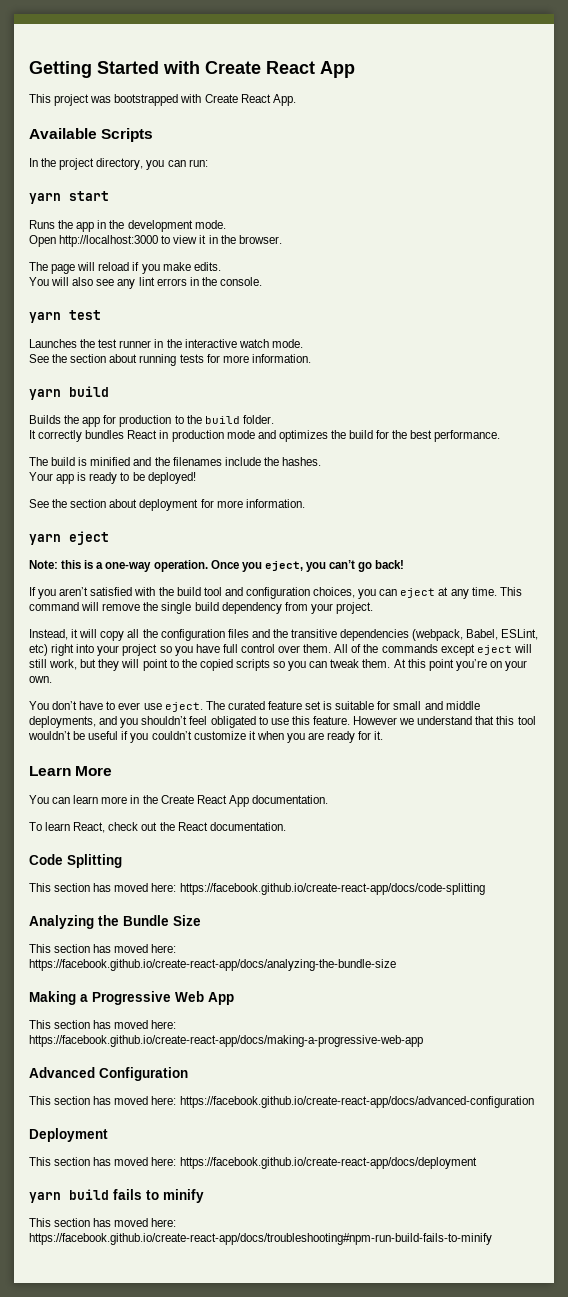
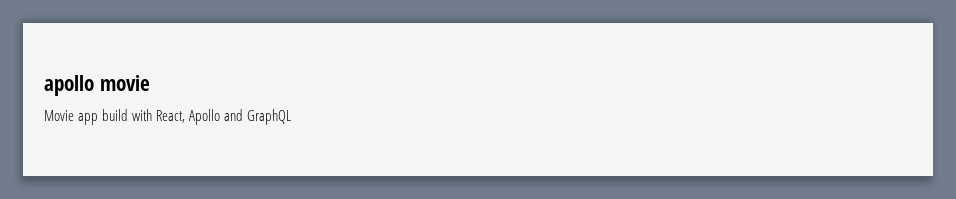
[29,61,355,78] [29,94,296,106] [29,128,154,142] [29,158,208,170] [29,191,109,204] [29,220,226,232] [29,235,282,247] [29,262,221,274] [29,277,262,289] [29,310,101,323] [29,339,303,348] [29,354,311,366] [29,386,109,400] [29,415,274,427] [29,430,501,442] [29,457,321,466] [29,472,196,484] [29,499,305,511] [29,531,109,545] [29,560,405,572] [29,587,522,599] [29,602,373,614] [29,629,539,641] [29,644,532,656] [29,659,528,671] [29,676,52,683] [29,701,480,712] [29,716,536,728] [28,731,384,743] [29,766,113,776] [29,795,328,807] [29,822,286,833] [29,854,122,868] [29,883,485,895] [29,915,201,929] [29,944,177,953] [29,959,396,971] [29,991,234,1005] [29,1020,177,1029] [29,1035,423,1047] [29,1067,188,1081] [29,1096,534,1108] [29,1128,108,1142] [29,1157,477,1169] [29,1189,204,1203] [29,1218,177,1227] [29,1233,492,1245] Getting Started with Create React App // This project was bootstrapped with Create React App. // Available Scripts // In the project directory, you can run: // yarn start // Runs the app in the development mode. // Open http://localhost:3000 to view it in the browser. // The page will reload if you make edits. // You will also see any lint errors in the console. // yarn test // Launches the test runner in the interactive watch mode. // See the section about running tests for more information. // yarn build // Builds the app for production to the build folder. // It correctly bundles React in production mode and optimizes the build for the best performance. // The build is minified and the filenames include the hashes. // Your app is ready to be deployed! // See the section about deployment for more information. // yarn eject // Note: this is a one-way operation. Once you eject, you can’t go back! // If you aren’t satisfied with the build tool and configuration choices, you can eject at any time. This command will remove the single build dependency from your project. // Instead, it will copy all the configuration files and the transitive dependencies (webpack, Babel, ESLint, etc) right into your project so you have full control over them. All of the commands except eject will still work, but they will point to the copied scripts so you can tweak them. At this point you’re on your own. // You don’t have to ever use eject. The curated feature set is suitable for small and middle deployments, and you shouldn’t feel obligated to use this feature. However we understand that this tool wouldn’t be useful if you couldn’t customize it when you are ready for it. // Learn More // You can learn more in the Create React App documentation. // To learn React, check out the React documentation. // Code Splitting // This section has moved here: https://facebook.github.io/create-react-app/docs/code-splitting // Analyzing the Bundle Size // This section has moved here: https://facebook.github.io/create-react-app/docs/analyzing-the-bundle-size // Making a Progressive Web App // This section has moved here: https://facebook.github.io/create-react-app/docs/making-a-progressive-web-app // Advanced Configuration // This section has moved here: https://facebook.github.io/create-react-app/docs/advanced-configuration // Deployment // This section has moved here: https://facebook.github.io/create-react-app/docs/deployment // yarn build fails to minify // This section has moved here: https://facebook.github.io/create-react-app/docs/troubleshooting#npm-run-build-fails-to-minify -> [44,75,150,96] [44,109,292,125] apollo movie // Movie app build with React, Apollo and GraphQL

